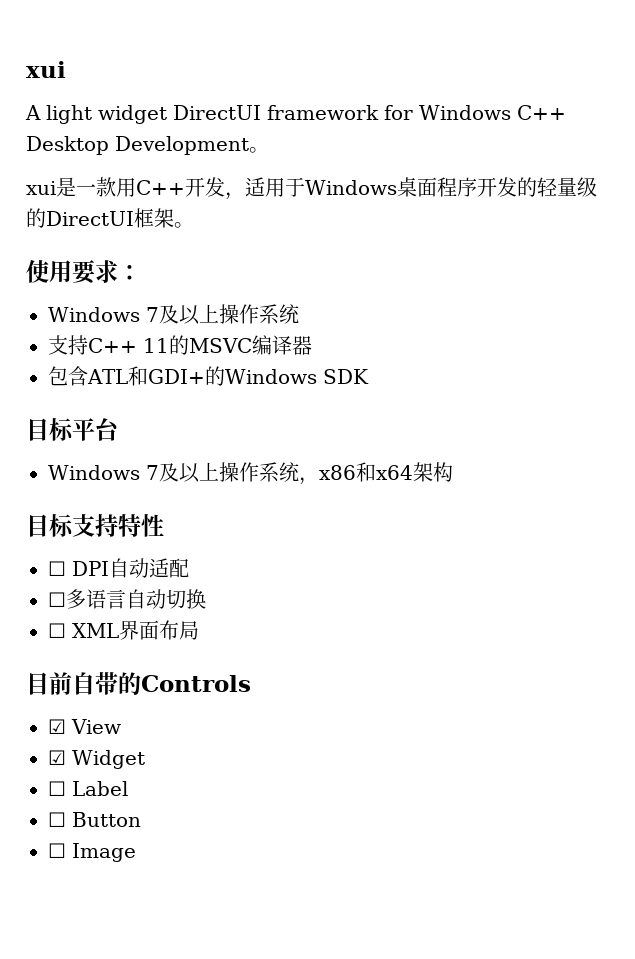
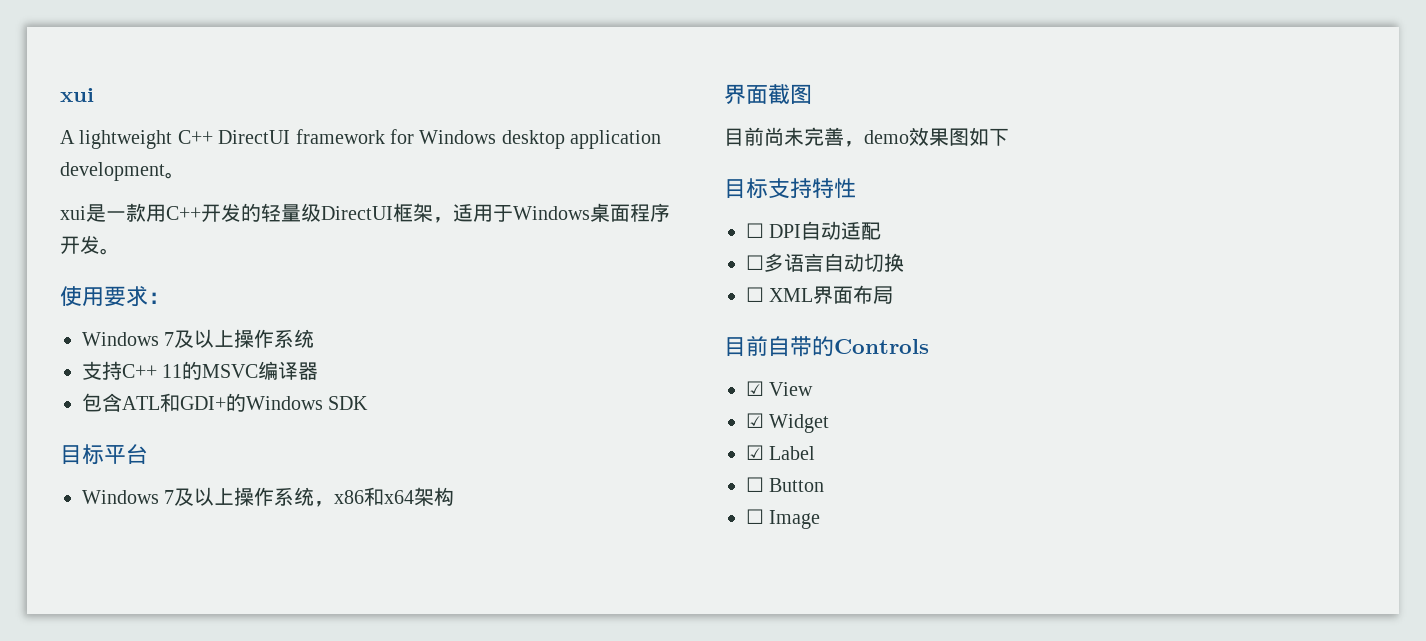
[46,105,167,124] light widget -> [79,130,213,149] lightweight C++
[517,105,566,120] [26,136,249,155] C++ Desktop Development -> [501,130,662,149] [60,162,165,181] desktop application development
(225, 187) none -> [241,203,433,222] 的轻量级DirectUI框架
[517,177,597,197] [26,208,174,228] 的轻量级的DirectUI框架 -> (100, 244) none
(453, 472) none -> [724,84,812,104] [724,127,1009,147] // 界面截图 // 目前尚未完善，demo效果图如下
[48,781,66,796] ☐ -> [746,445,764,460] ☑

